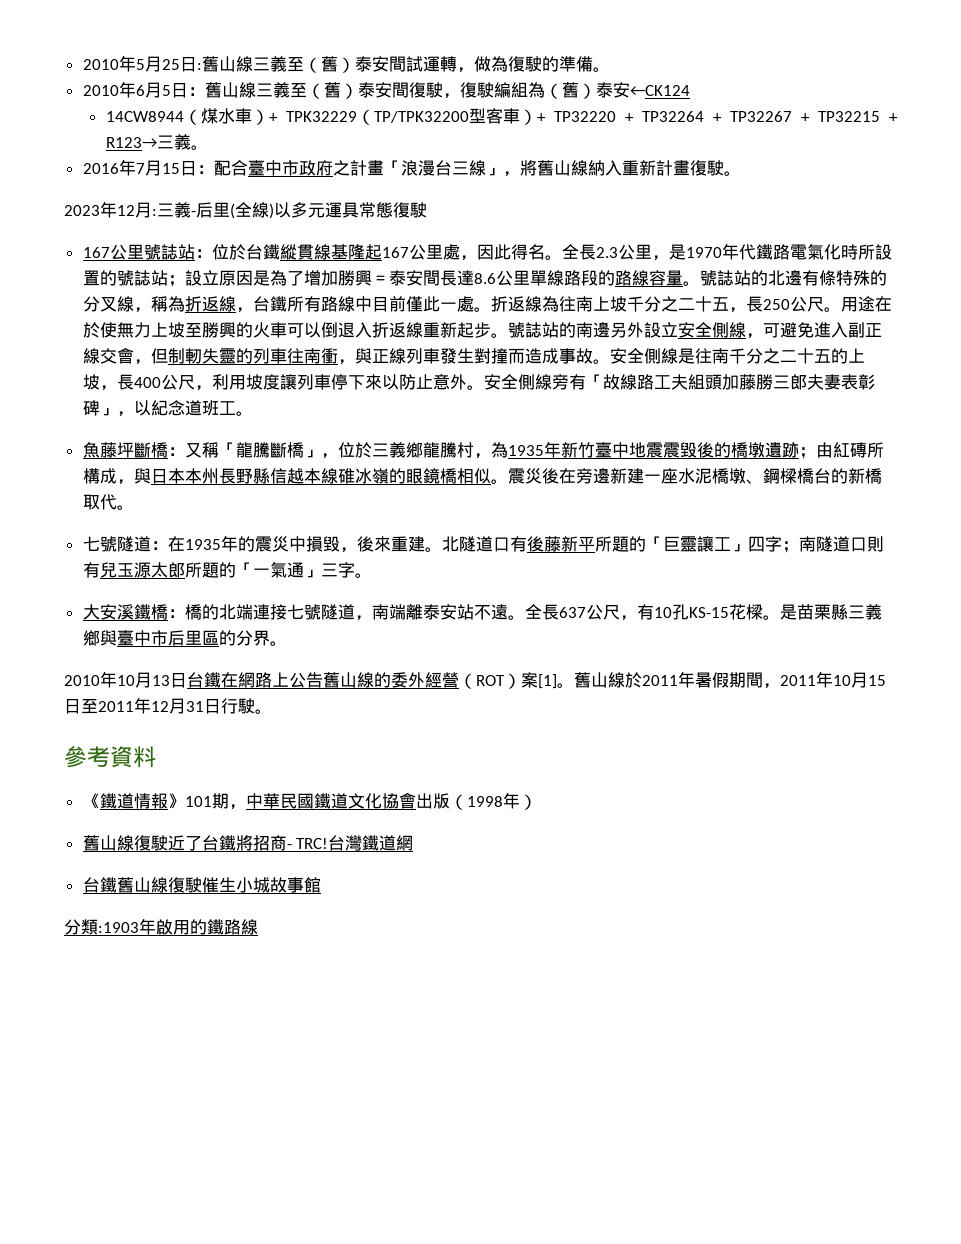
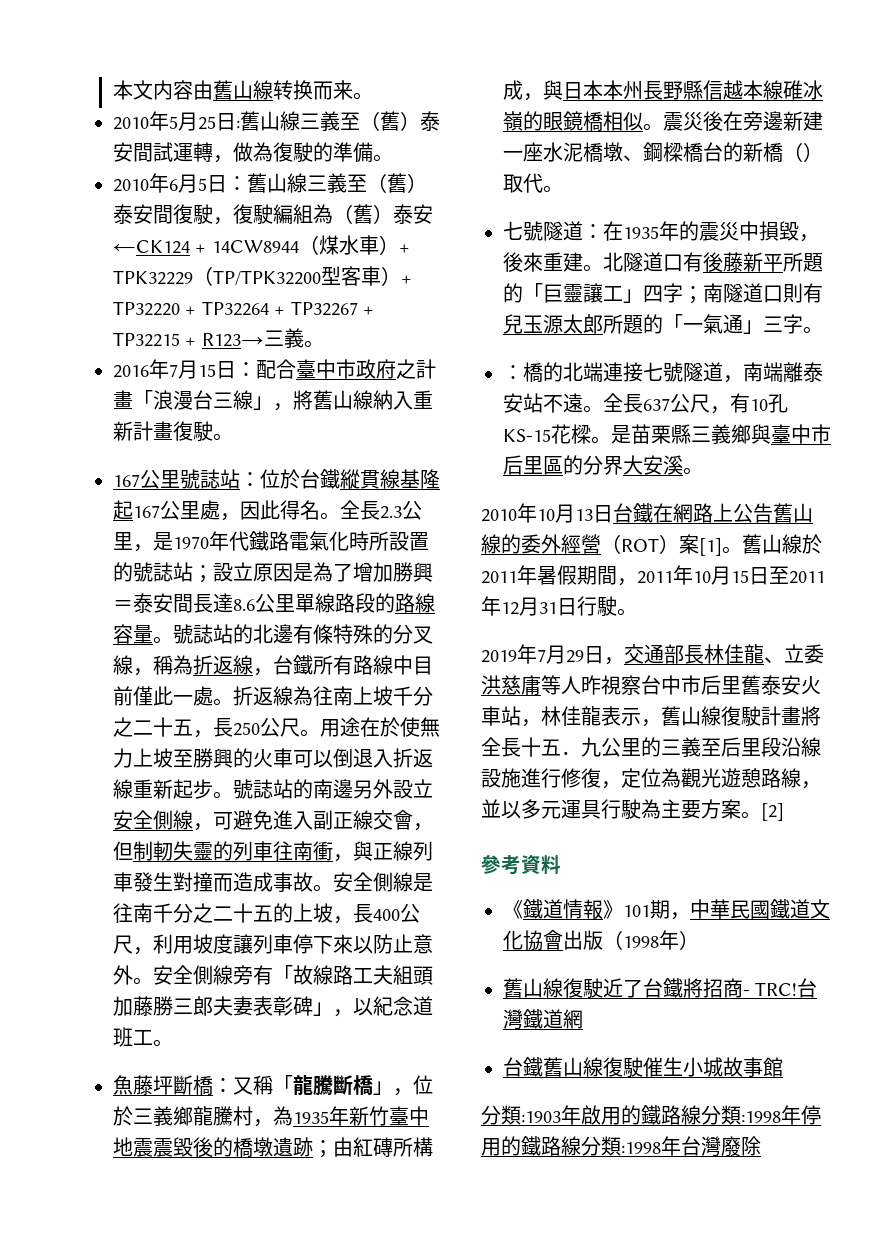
(82, 64) none -> [113,80,374,100] 本文内容由舊山線转换而来。 //
(690, 90) // -> [195,244,207,253] +
[64,201,427,219] // 2023年12月:三義-后里(全線)以多元運具常態復駛 -> (233, 437) none
(882, 476) none -> [783,142,823,162] （）
[82,604,168,620] 大安溪鐵橋 -> (823, 330) none
(270, 638) none -> [623,455,683,475] 大安溪
(272, 711) none -> [481,644,824,665] [481,675,821,696] [481,706,821,727] [481,737,821,757] [481,768,821,789] [481,799,784,821] // 2019年7月29日，交通部長林佳龍、立委洪慈庸等人昨視察台中市后里舊泰安火車站，林佳龍表示，舊山線復駛計畫將全長十五．九公里的三義至后里段沿線設施進行修復，定位為觀光遊憩路線，並以多元運具行駛為主要方案。[2]
(258, 927) none -> [701,1105,821,1125] [481,1136,761,1157] 分類:1998年停用的鐵路線分類:1998年台灣廢除

